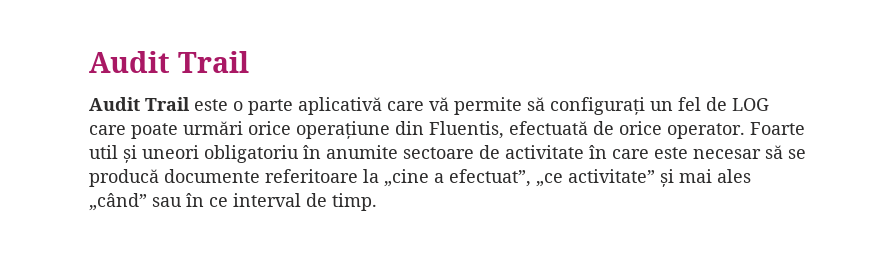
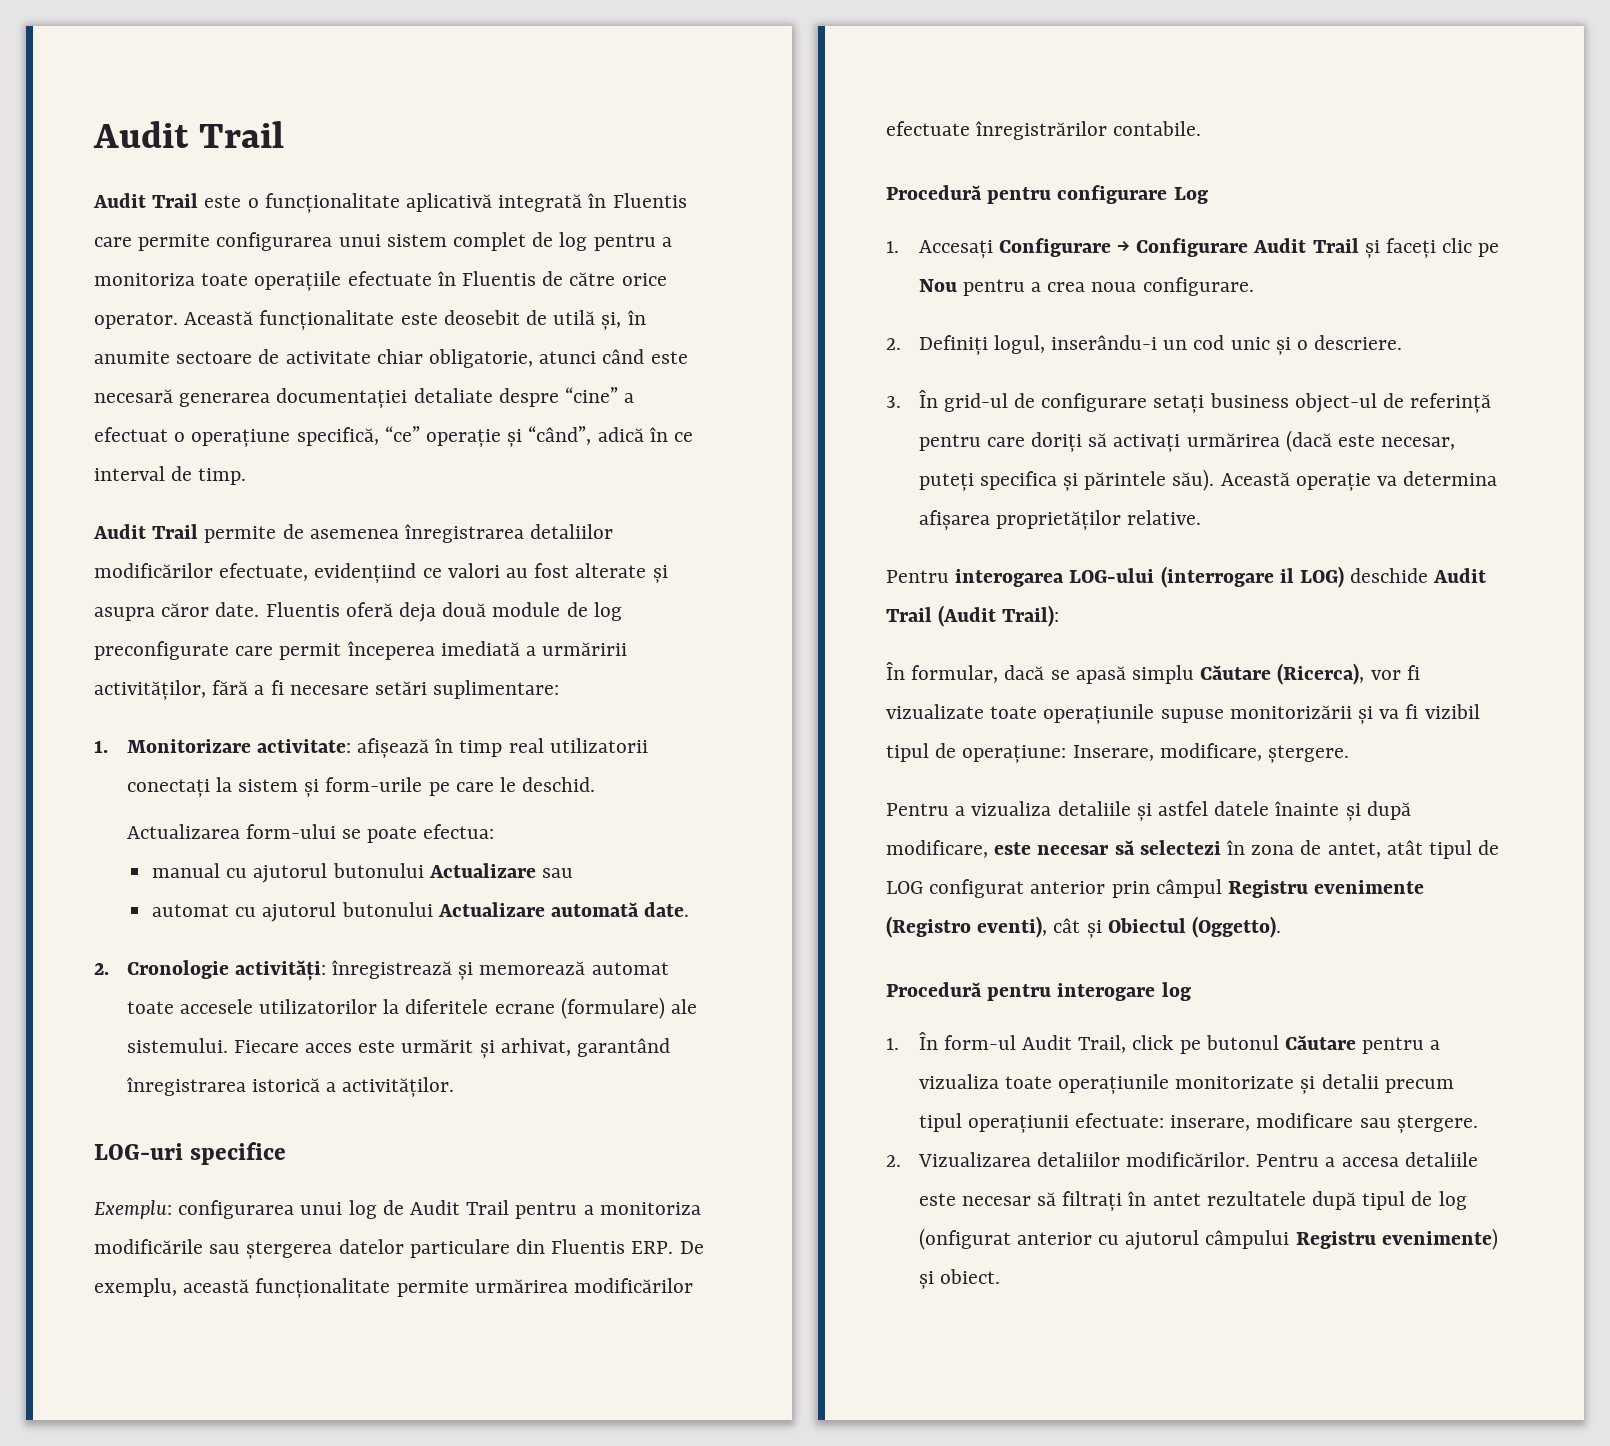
[248,97,769,115] [89,121,805,139] [89,145,299,163] parte aplicativă care vă permite să configurați un fel de LOG care poate urmări orice operațiune din Fluentis, efectuată de orice operator. Foarte util și uneori obligatoriu -> [264,193,687,214] [94,232,672,251] [94,271,667,292] [94,310,622,331] funcționalitate aplicativă integrată în Fluentis care permite configurarea unui sistem complet de log pentru a monitoriza toate operațiile efectuate în Fluentis de către orice operator. Această funcționalitate este deosebit de utilă și,
[589,145,806,159] [89,169,751,187] [89,193,182,211] în care este necesar să se producă documente referitoare la „cine a efectuat”, „ce activitate” și mai ales „când” sau -> [376,349,688,368] [94,387,635,409] [94,426,644,448] chiar obligatorie, atunci când este necesară generarea documentației detaliate despre “cine” a efectuat o operațiune specifică, “ce” operație și “când”, adică
(377, 202) none -> [93,524,614,543] [94,563,668,584] [94,602,622,622] [94,641,628,660] [94,680,560,701] [94,738,648,759] [126,777,596,798] [126,824,495,843] [151,863,573,883] [151,902,690,922] [94,960,669,981] [126,997,698,1019] [126,1038,671,1059] [126,1077,455,1098] [94,1142,287,1165] [94,1200,701,1219] [94,1239,704,1260] [94,1278,694,1299] [886,121,1202,140] [886,185,1208,204] [886,238,1500,259] [918,277,1254,296] [886,335,1403,356] [886,390,1492,414] [918,430,1456,453] [918,469,1498,492] [918,510,1201,531] [886,566,1487,588] [886,605,1060,627] [886,662,1420,685] [886,704,1480,725] [886,743,1350,764] [886,801,1411,822] [886,840,1500,859] [886,879,1425,898] [886,916,1282,939] [886,982,1191,1001] [886,1032,1441,1054] [918,1074,1454,1095] [918,1113,1478,1134] [886,1152,1478,1167] [918,1191,1467,1212] [918,1228,1498,1250] [918,1269,1000,1290] // Audit Trail permite de asemenea înregistrarea detaliilor modificărilor efectuate, evidențiind ce valori au fost alterate și asupra căror date. Fluentis oferă deja două module de log preconfigurate care permit începerea imediată a urmăririi activităților, fără a fi necesare setări suplimentare: // 1. Monitorizare activitate: afișează în timp real utilizatorii conectați la sistem și form-urile pe care le deschid. // Actualizarea form-ului se poate efectua: // manual cu ajutorul butonului Actualizare sau // automat cu ajutorul butonului Actualizare automată date. // 2. Cronologie activități: înregistrează și memorează automat toate accesele utilizatorilor la diferitele ecrane (formulare) ale sistemului. Fiecare acces este urmărit și arhivat, garantând înregistrarea istorică a activităților. // LOG-uri specifice // Exemplu: configurarea unui log de Audit Trail pentru a monitoriza modificările sau ștergerea datelor particulare din Fluentis ERP. De exemplu, această funcționalitate permite urmărirea modificărilor efectuate înregistrărilor contabile. // Procedură pentru configurare Log // 1. Accesați Configurare → Configurare Audit Trail și faceți clic pe Nou pentru a crea noua configurare. // 2. Definiți logul, inserându-i un cod unic și o descriere. // 3. În grid-ul de configurare setați business object-ul de referință pentru care doriți să activați urmărirea (dacă este necesar, puteți specifica și părintele său). Această operație va determina afișarea proprietăților relative. // Pentru interogarea LOG-ului (interrogare il LOG) deschide Audit Trail (Audit Trail): // În formular, dacă se apasă simplu Căutare (Ricerca), vor fi vizualizate toate operațiunile supuse monitorizării și va fi vizibil tipul de operațiune: Inserare, modificare, ștergere. // Pentru a vizualiza detaliile și astfel datele înainte și după modificare, este necesar să selectezi în zona de antet, atât tipul de LOG configurat anterior prin câmpul Registru evenimente (Registro eventi), cât și Obiectul (Oggetto). // Procedură pentru interogare log // 1. În form-ul Audit Trail, click pe butonul Căutare pentru a vizualiza toate operațiunile monitorizate și detalii precum tipul operațiunii efectuate: inserare, modificare sau ștergere. // 2. Vizualizarea detaliilor modificărilor. Pentru a accesa detaliile este necesar să filtrați în antet rezultatele după tipul de log (onfigurat anterior cu ajutorul câmpului Registru evenimente) și obiect.

